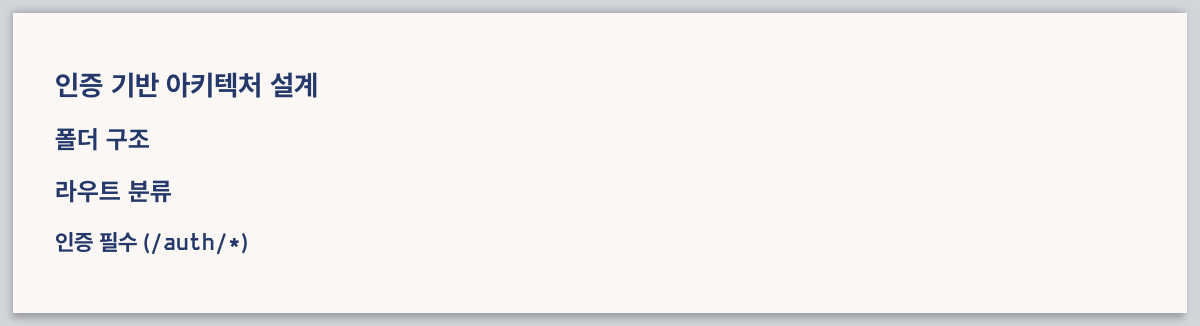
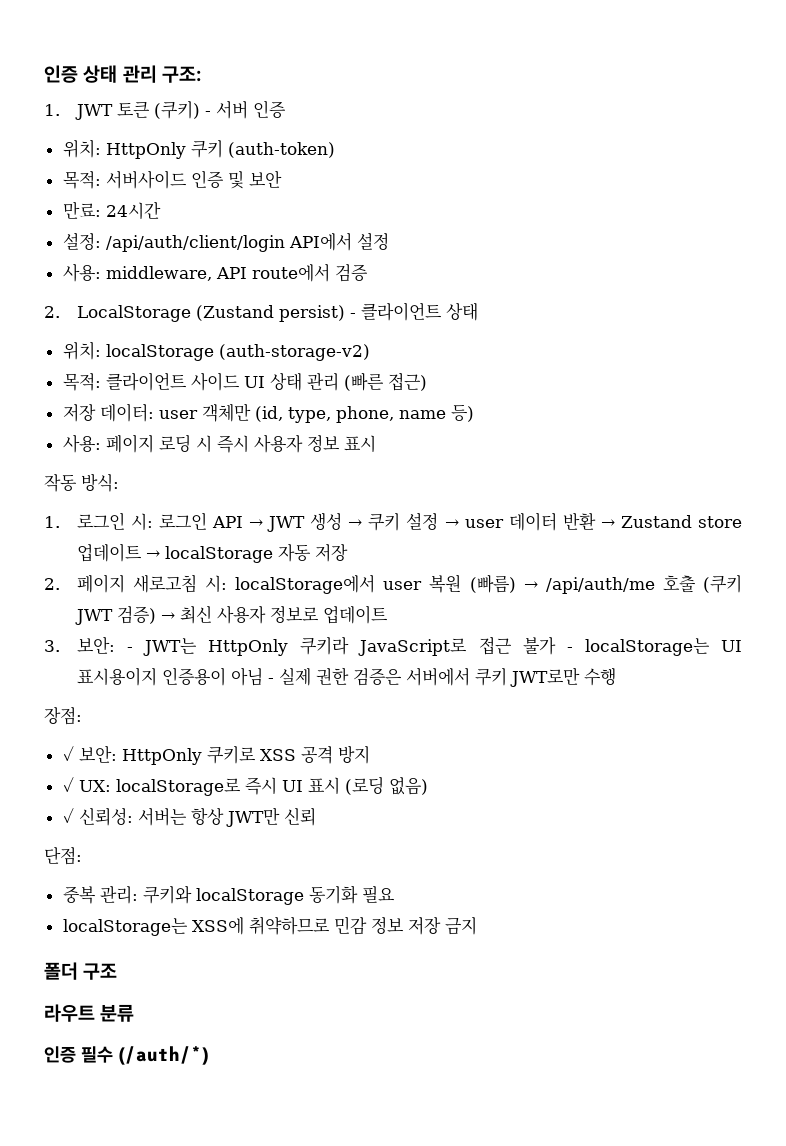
[55,72,318,98] 인증 기반 아키텍처 설계 -> [44,65,202,83] [44,100,286,120] [62,139,335,159] [62,170,282,189] [62,201,161,219] [62,232,389,252] [62,263,368,282] [44,302,478,322] [62,341,370,361] [62,372,427,391] [62,403,474,423] [62,434,376,453] [44,473,119,492] [44,512,743,532] [76,543,348,563] [44,574,742,594] [74,605,388,625] [44,636,742,656] [76,667,616,687] [44,707,82,725] [62,745,370,765] [62,776,428,796] [62,807,316,827] [44,847,82,865] [62,885,395,905] [62,916,477,936] 인증 상태 관리 구조: // 1. JWT 토큰 (쿠키) - 서버 인증 // 위치: HttpOnly 쿠키 (auth-token) // 목적: 서버사이드 인증 및 보안 // 만료: 24시간 // 설정: /api/auth/client/login API에서 설정 // 사용: middleware, API route에서 검증 // 2. LocalStorage (Zustand persist) - 클라이언트 상태 // 위치: localStorage (auth-storage-v2) // 목적: 클라이언트 사이드 UI 상태 관리 (빠른 접근) // 저장 데이터: user 객체만 (id, type, phone, name 등) // 사용: 페이지 로딩 시 즉시 사용자 정보 표시 // 작동 방식: // 1. 로그인 시: 로그인 API → JWT 생성 → 쿠키 설정 → user 데이터 반환 → Zustand store 업데이트 → localStorage 자동 저장 // 2. 페이지 새로고침 시: localStorage에서 user 복원 (빠름) → /api/auth/me 호출 (쿠키 JWT 검증) → 최신 사용자 정보로 업데이트 // 3. 보안: - JWT는 HttpOnly 쿠키라 JavaScript로 접근 불가 - localStorage는 UI 표시용이지 인증용이 아님 - 실제 권한 검증은 서버에서 쿠키 JWT로만 수행 // 장점: // ✓ 보안: HttpOnly 쿠키로 XSS 공격 방지 // ✓ UX: localStorage로 즉시 UI 표시 (로딩 없음) // ✓ 신뢰성: 서버는 항상 JWT만 신뢰 // 단점: // 중복 관리: 쿠키와 localStorage 동기화 필요 // localStorage는 XSS에 취약하므로 민감 정보 저장 금지

